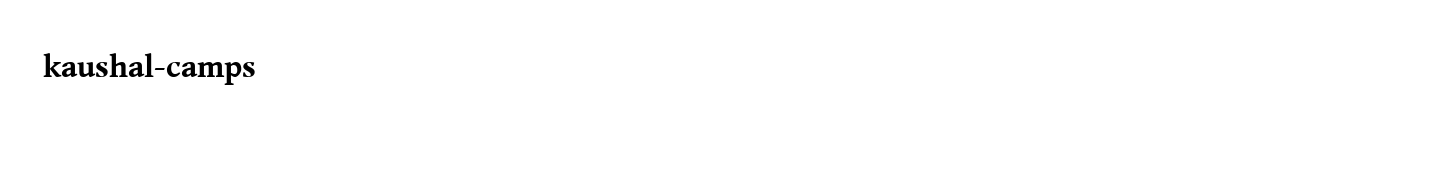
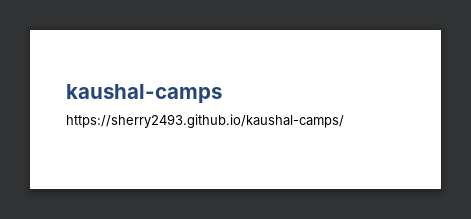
(256, 69) none -> [66,114,344,128] // https://sherry2493.github.io/kaushal-camps/

